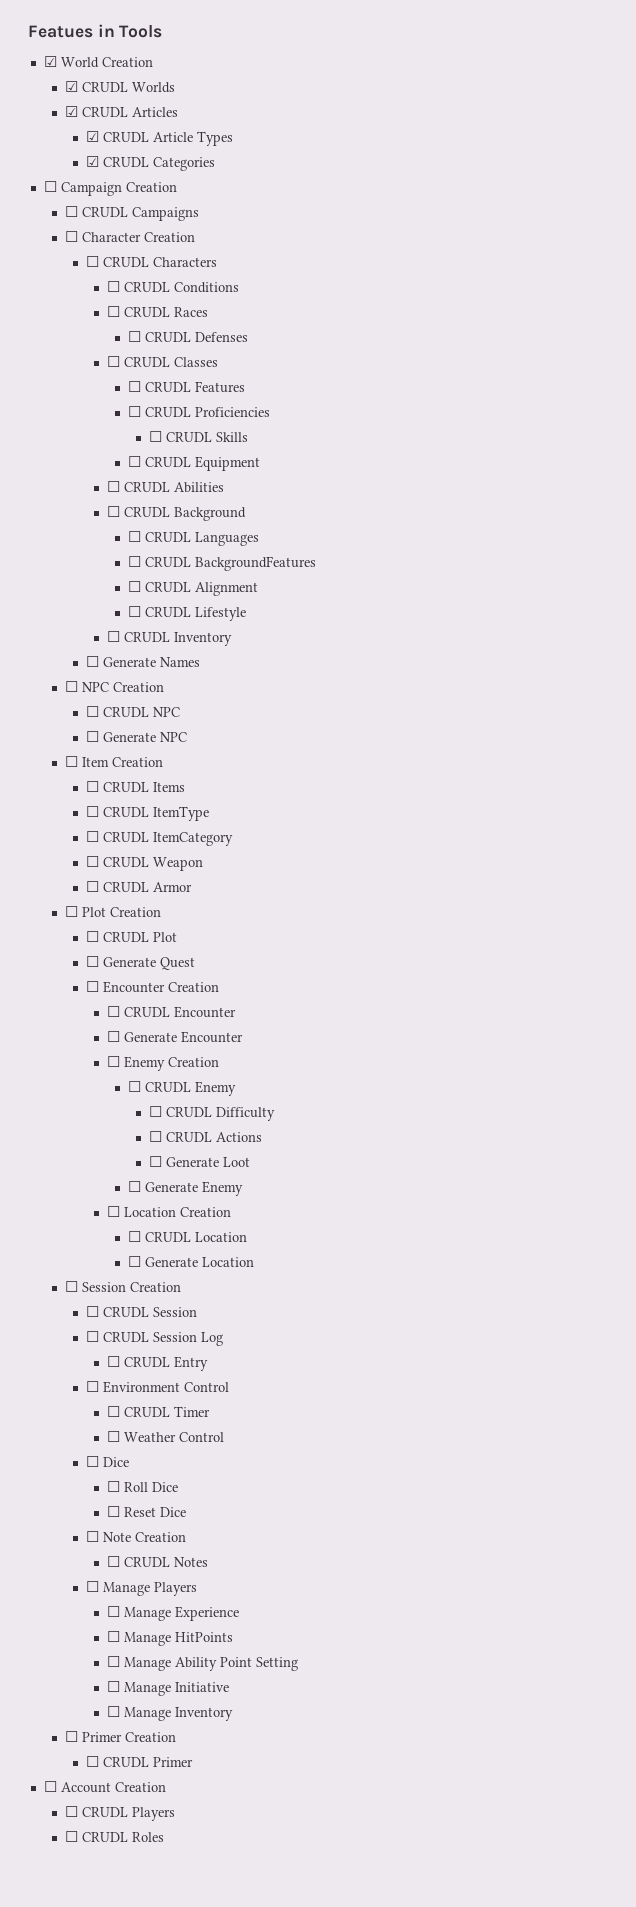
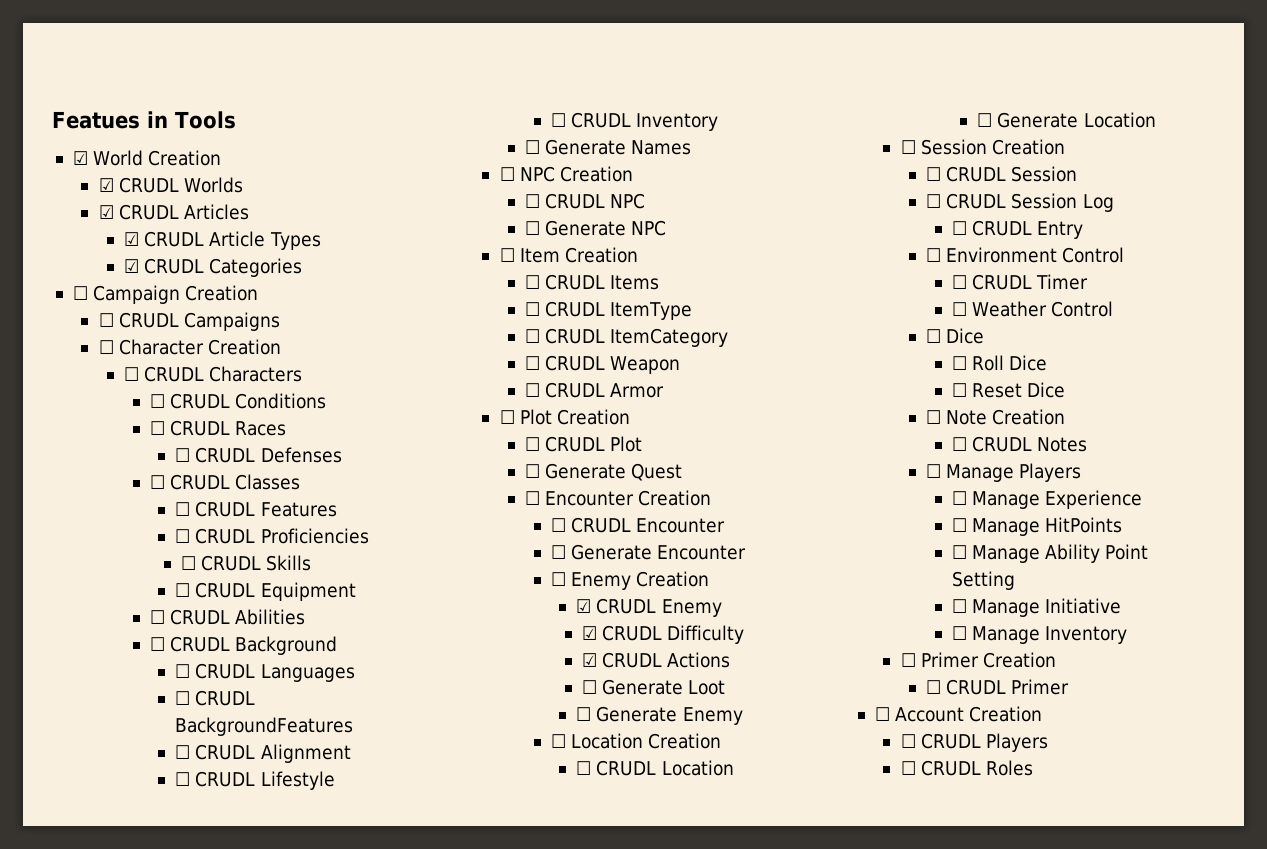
[128,1081,142,1092] ☐ -> [576,599,592,613] ☑
[149,1106,163,1117] ☐ -> [582,626,598,640] ☑
[149,1131,163,1142] ☐ -> [582,653,598,667] ☑

